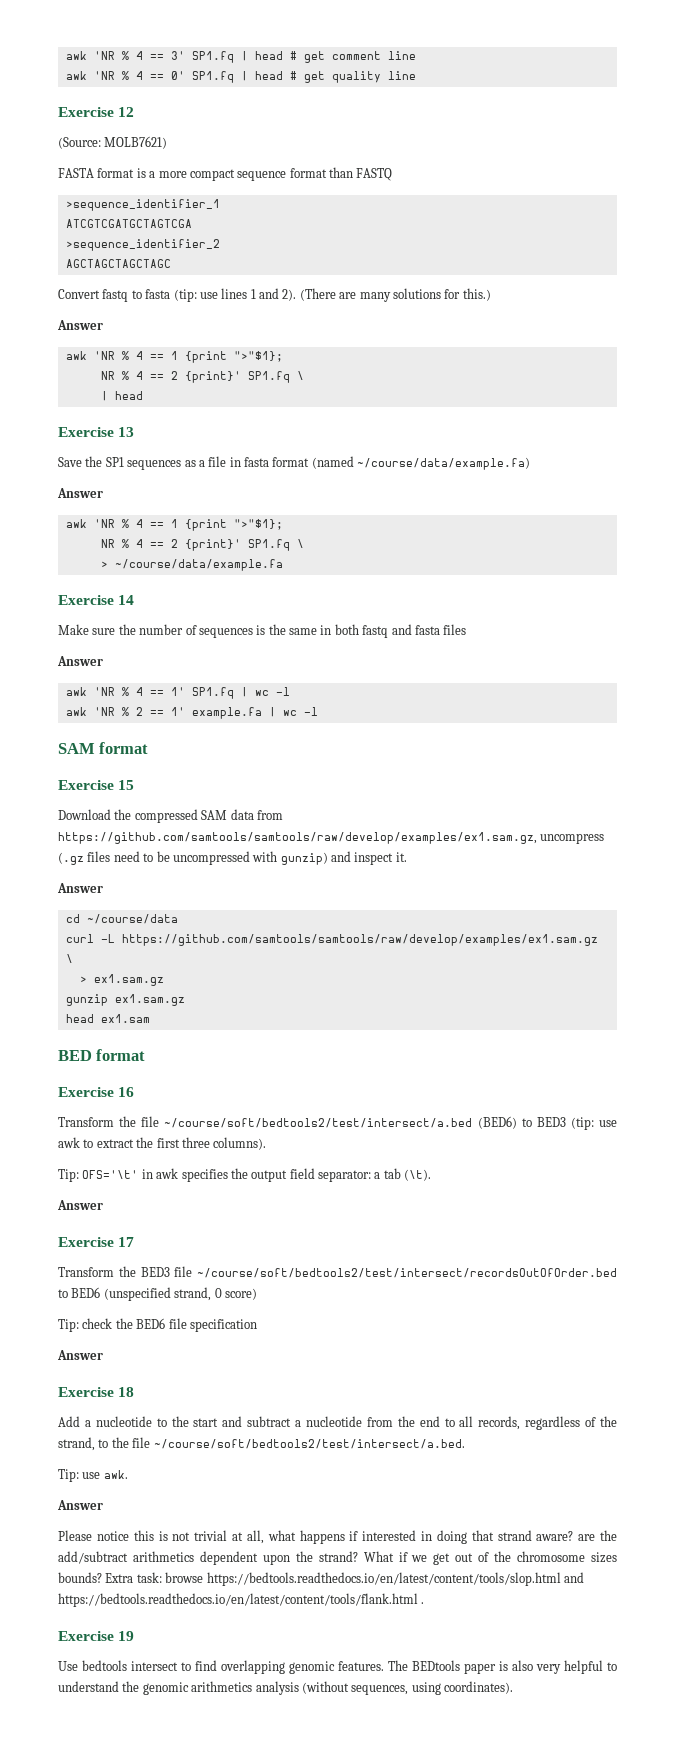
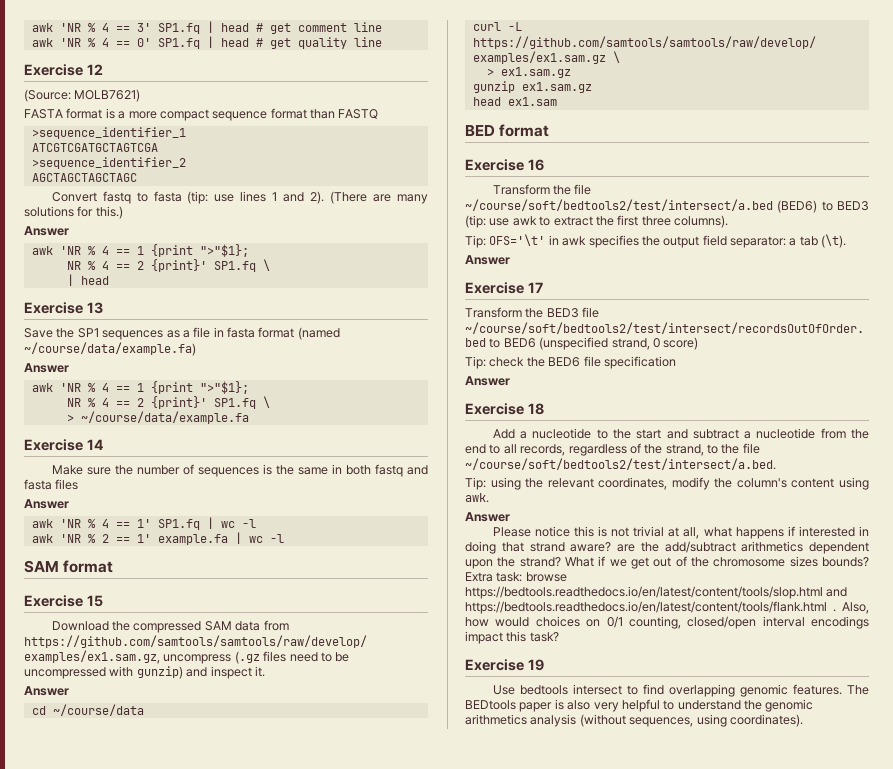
[82,1472,101,1479] use -> [490,477,869,490] using the relevant coordinates, modify the column's content using
(425, 1603) none -> [842,602,869,614] [465,616,869,629] [465,631,559,644] Also, how would choices on 0/1 counting, closed/open interval encodings impact this task?

